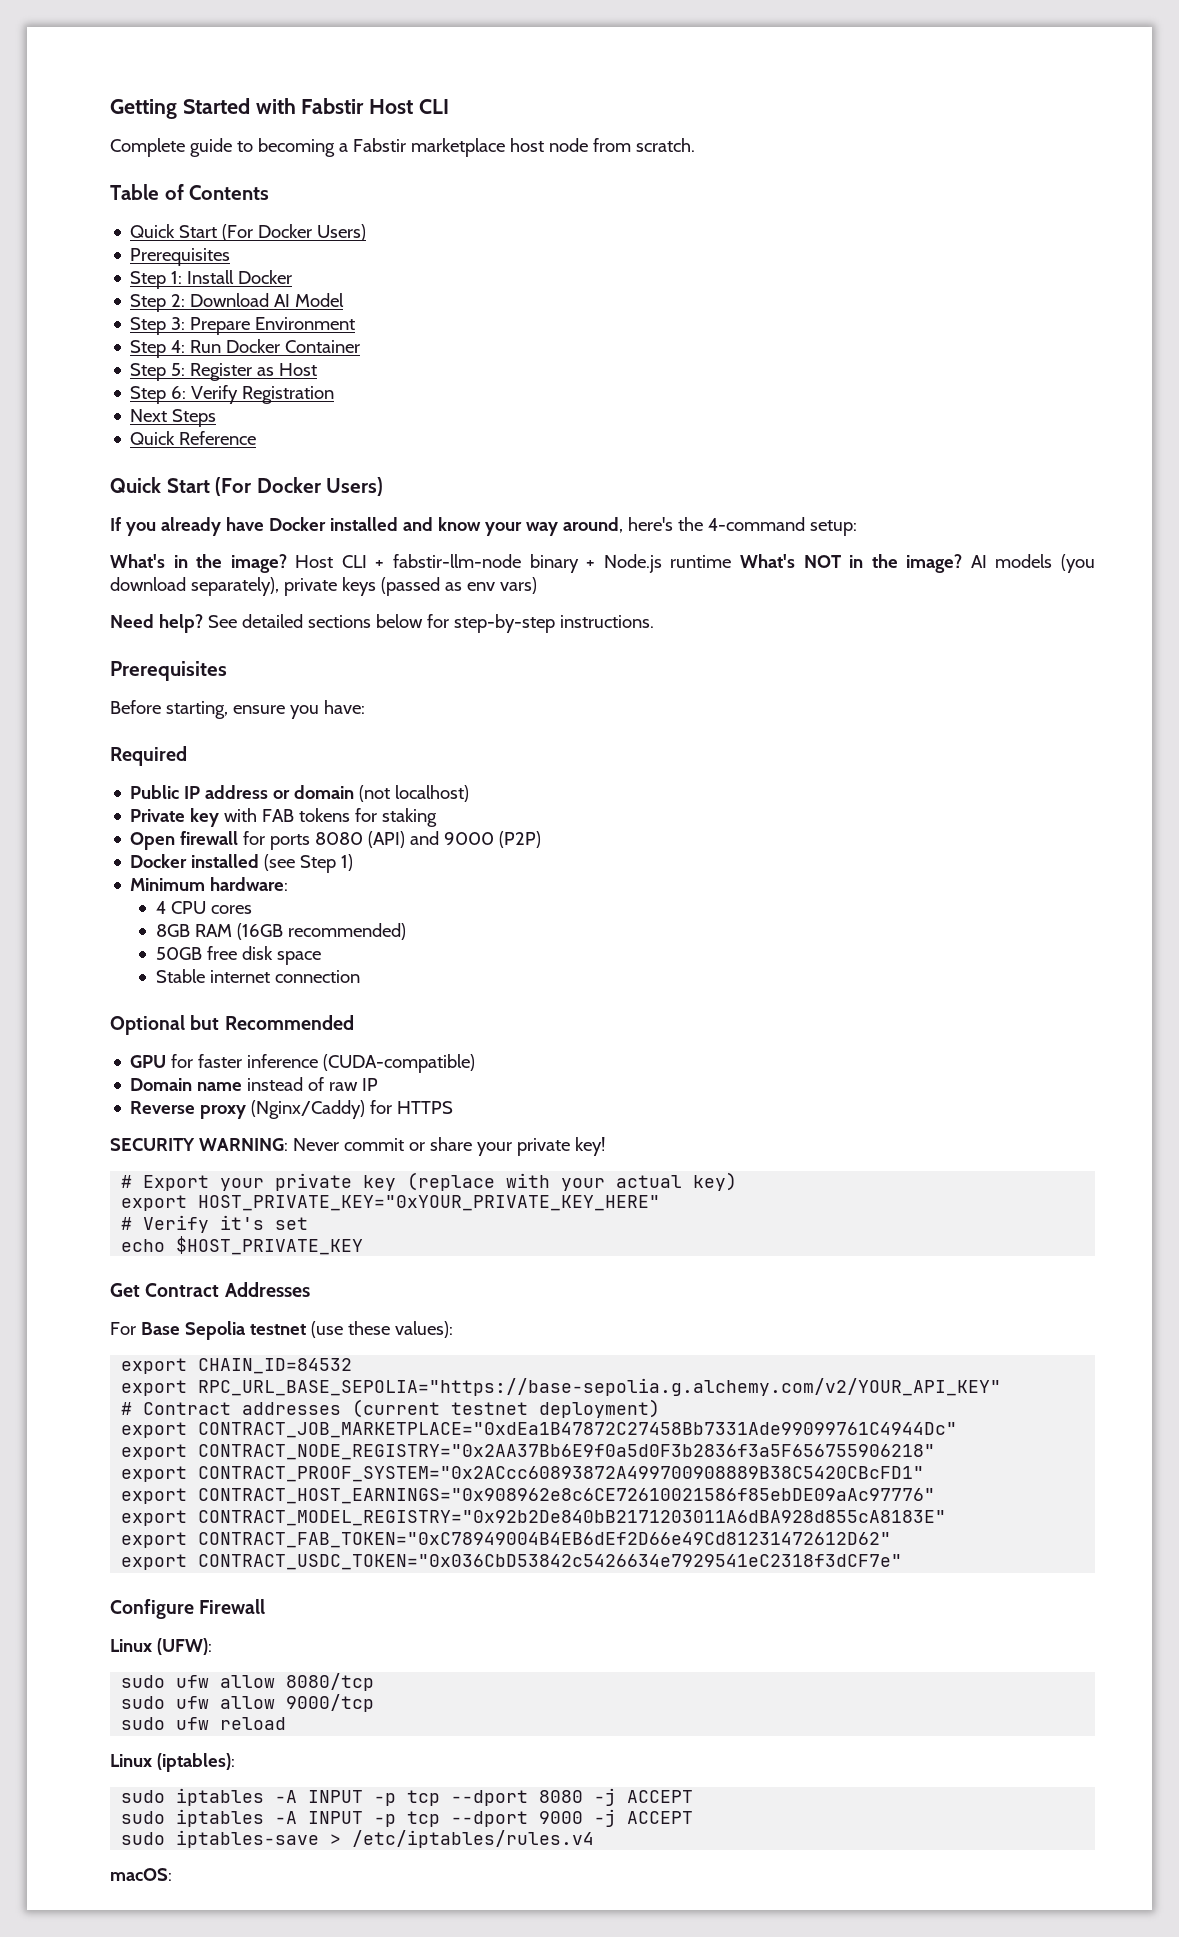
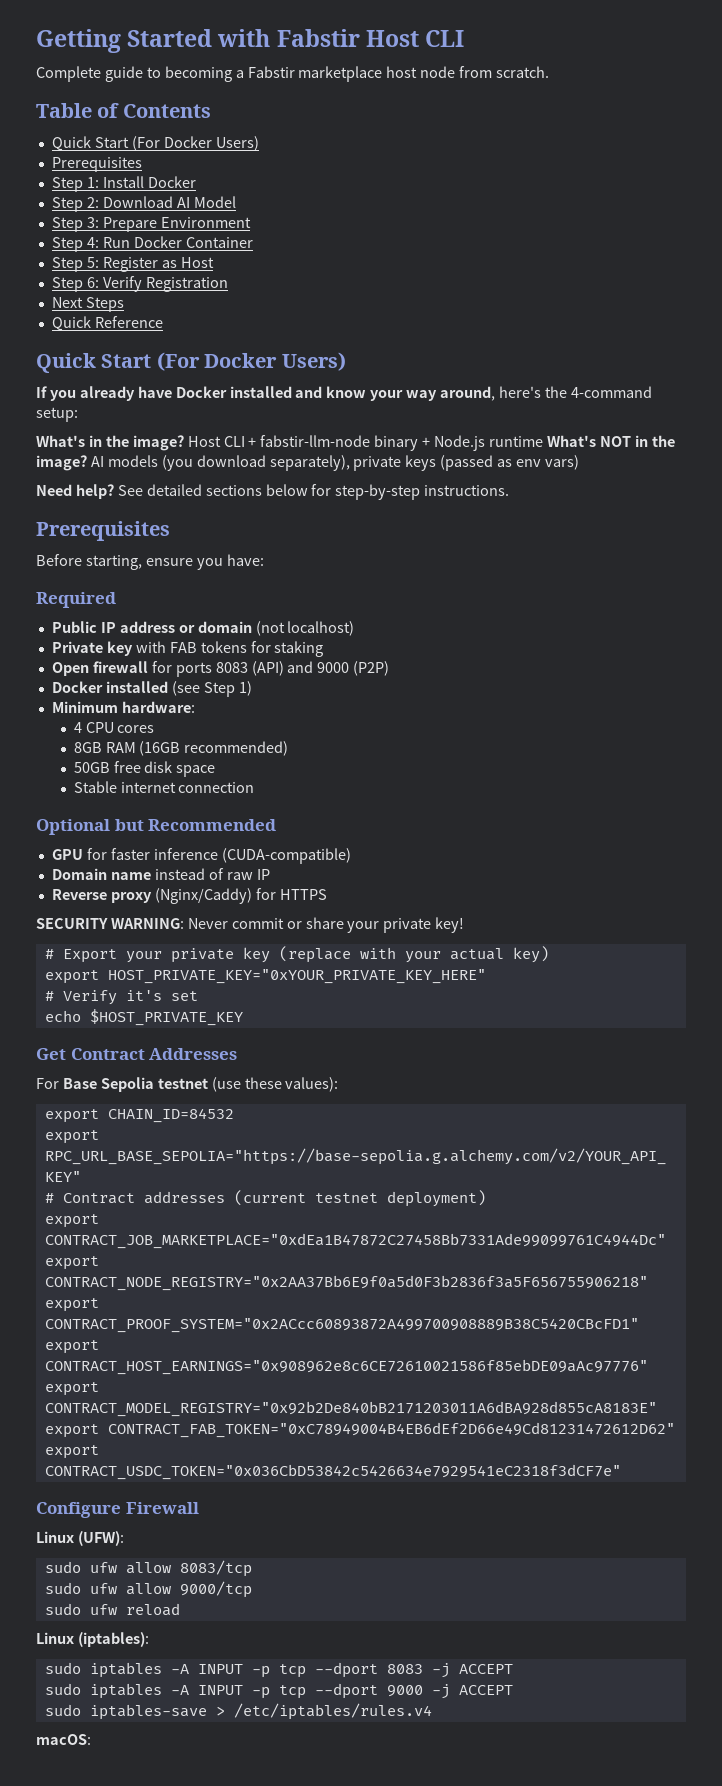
[315,832,364,845] 8080 -> [215,662,248,673] 8083
[286,1673,375,1691] 8080/tcp -> [179,1560,252,1577] 8083/tcp
[539,1790,584,1803] 8080 -> [386,1664,423,1674] 8083

